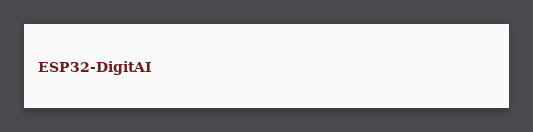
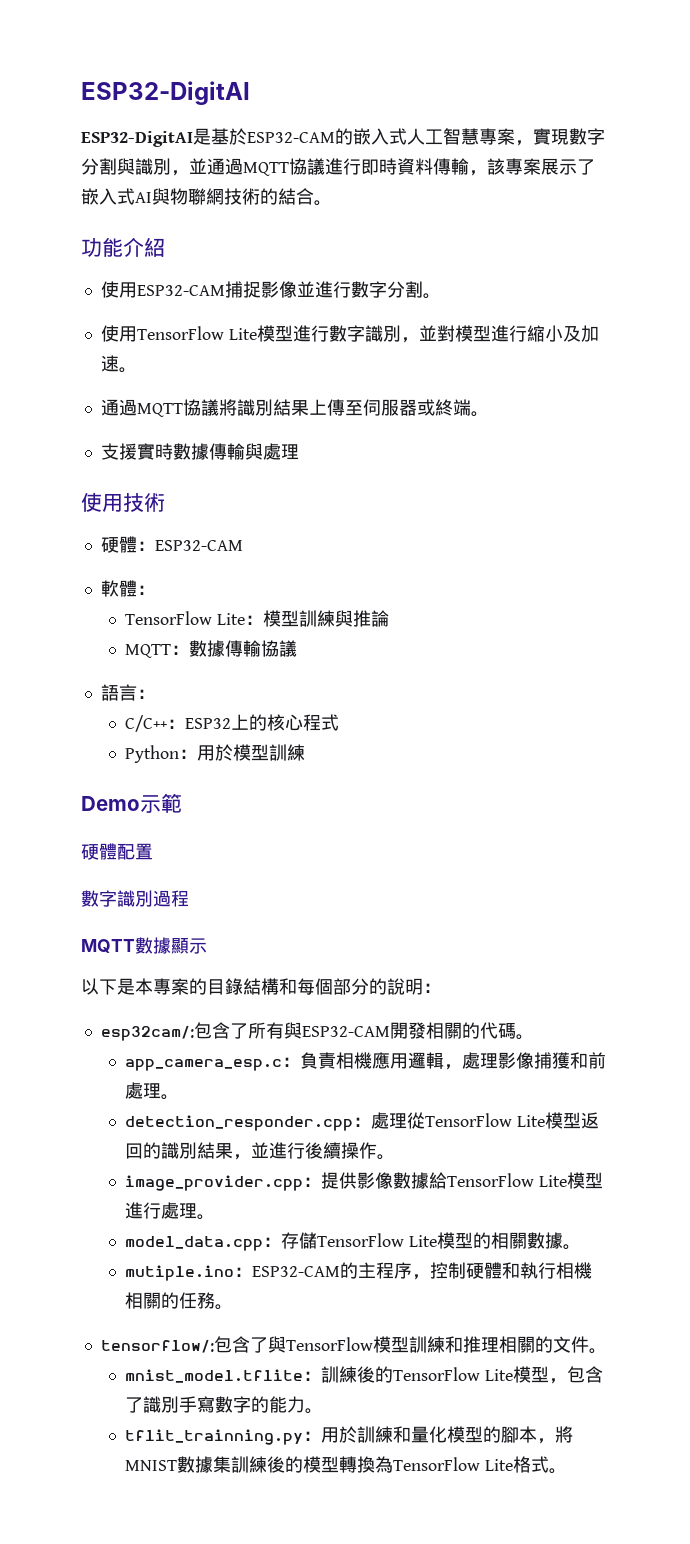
[38,61,152,75] ESP32-DigitAI -> [81,81,250,105] [81,128,605,147] [81,158,595,176] [81,188,332,206] [81,237,165,257] [100,281,441,299] [100,325,599,343] [100,355,137,373] [100,399,489,417] [100,443,299,460] [81,492,165,512] [100,536,243,553] [100,580,155,597] [125,610,389,627] [125,640,298,658] [100,684,155,701] [125,714,340,732] [125,744,306,763] [81,793,182,813] [81,843,153,860] [81,890,189,907] [81,937,207,954] [81,978,441,995] [100,1022,534,1041] [125,1052,607,1071] [125,1082,180,1100] [125,1112,599,1131] [125,1142,396,1160] [125,1172,603,1191] [125,1202,216,1220] [125,1232,581,1251] [125,1262,593,1281] [125,1292,234,1310] [100,1336,607,1354] [125,1366,603,1384] [125,1396,324,1414] [125,1426,574,1445] [125,1456,567,1474] ESP32-DigitAI // ESP32-DigitAI是基於ESP32-CAM的嵌入式人工智慧專案，實現數字分割與識別，並通過MQTT協議進行即時資料傳輸，該專案展示了嵌入式AI與物聯網技術的結合。 // 功能介紹 // 使用ESP32-CAM捕捉影像並進行數字分割。 // 使用TensorFlow Lite模型進行數字識別，並對模型進行縮小及加速。 // 通過MQTT協議將識別結果上傳至伺服器或終端。 // 支援實時數據傳輸與處理 // 使用技術 // 硬體：ESP32-CAM // 軟體： // TensorFlow Lite：模型訓練與推論 // MQTT：數據傳輸協議 // 語言： // C/C++：ESP32上的核心程式 // Python：用於模型訓練 // Demo示範 // 硬體配置 // 數字識別過程 // MQTT數據顯示 // 以下是本專案的目錄結構和每個部分的說明： // esp32cam/:包含了所有與ESP32-CAM開發相關的代碼。 // app_camera_esp.c：負責相機應用邏輯，處理影像捕獲和前處理。 // detection_responder.cpp：處理從TensorFlow Lite模型返回的識別結果，並進行後續操作。 // image_provider.cpp：提供影像數據給TensorFlow Lite模型進行處理。 // model_data.cpp：存儲TensorFlow Lite模型的相關數據。 // mutiple.ino：ESP32-CAM的主程序，控制硬體和執行相機相關的任務。 // tensorflow/:包含了與TensorFlow模型訓練和推理相關的文件。 // mnist_model.tflite：訓練後的TensorFlow Lite模型，包含了識別手寫數字的能力。 // tflit_trainning.py：用於訓練和量化模型的腳本，將MNIST數據集訓練後的模型轉換為TensorFlow Lite格式。

